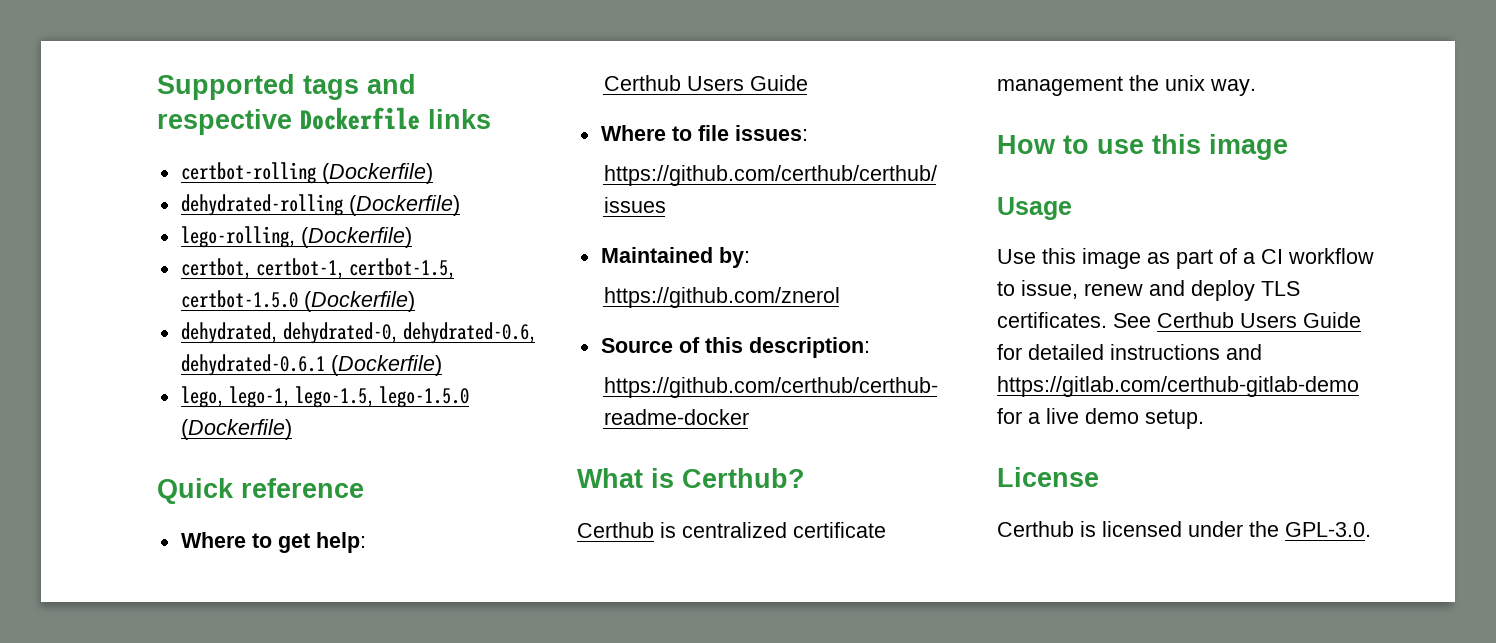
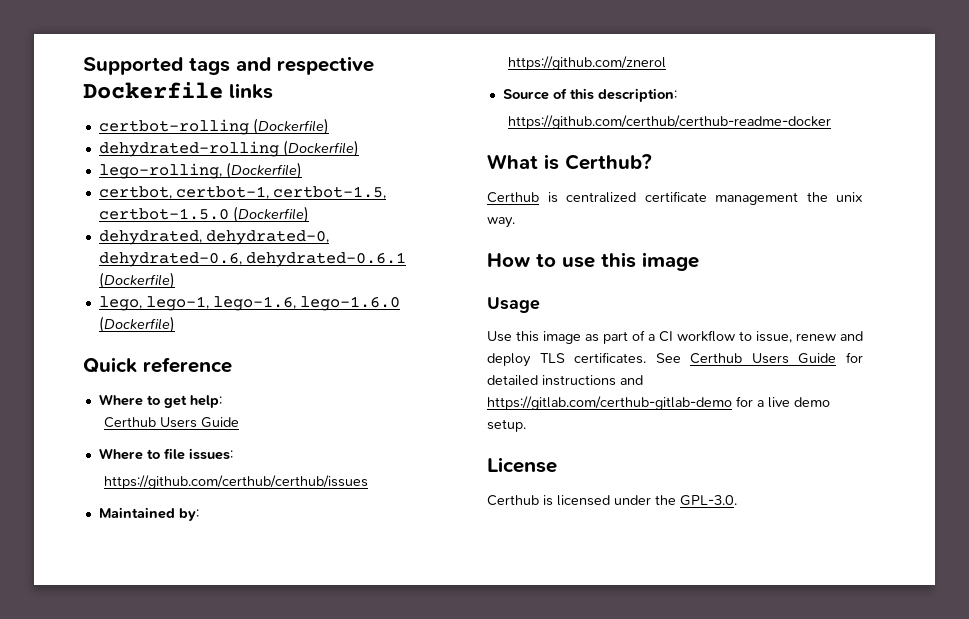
[294,386,469,408] lego-1.5, lego-1.5.0 -> [212,296,400,311] lego-1.6, lego-1.6.0

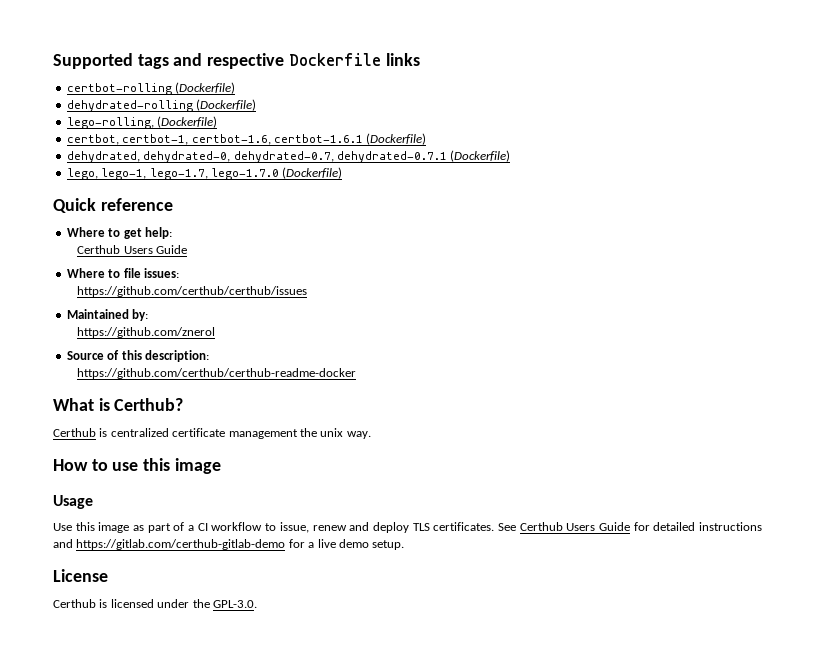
[272,186,386,199] [98,208,229,220] certbot-1.5, certbot-1.5.0 -> [191,134,363,145] certbot-1.6, certbot-1.6.1
[98,252,406,267] dehydrated-0.6, dehydrated-0.6.1 -> [233,151,447,163] dehydrated-0.7, dehydrated-0.7.1
[212,296,400,311] lego-1.6, lego-1.6.0 -> [149,168,279,180] lego-1.7, lego-1.7.0

